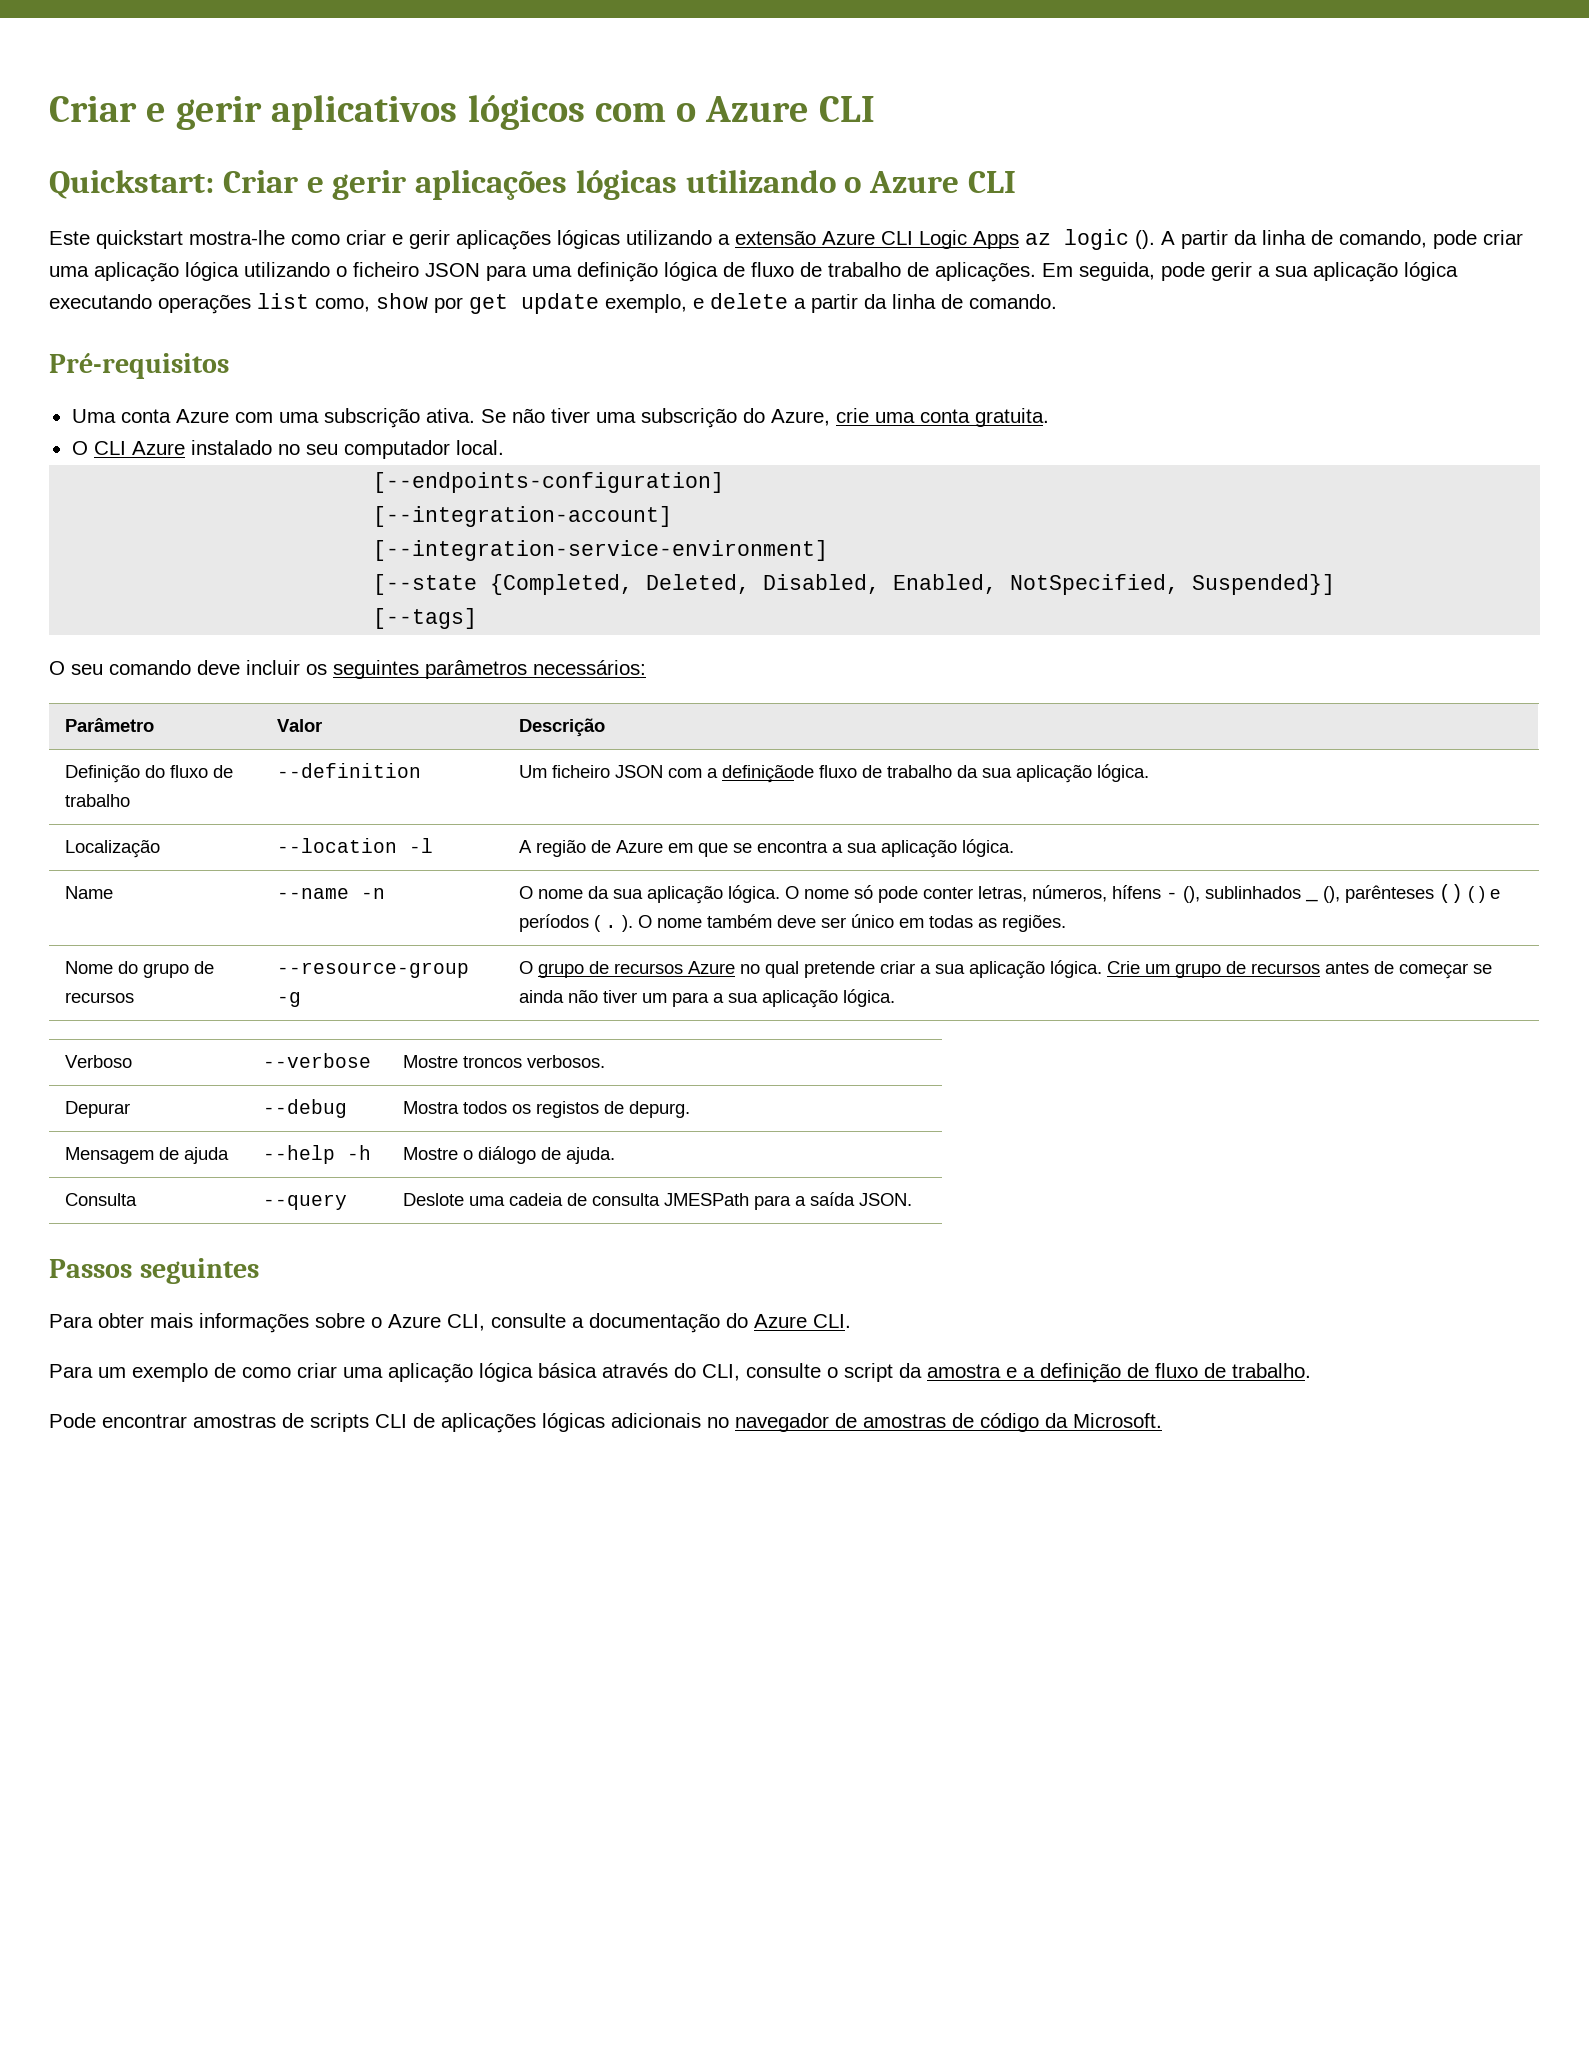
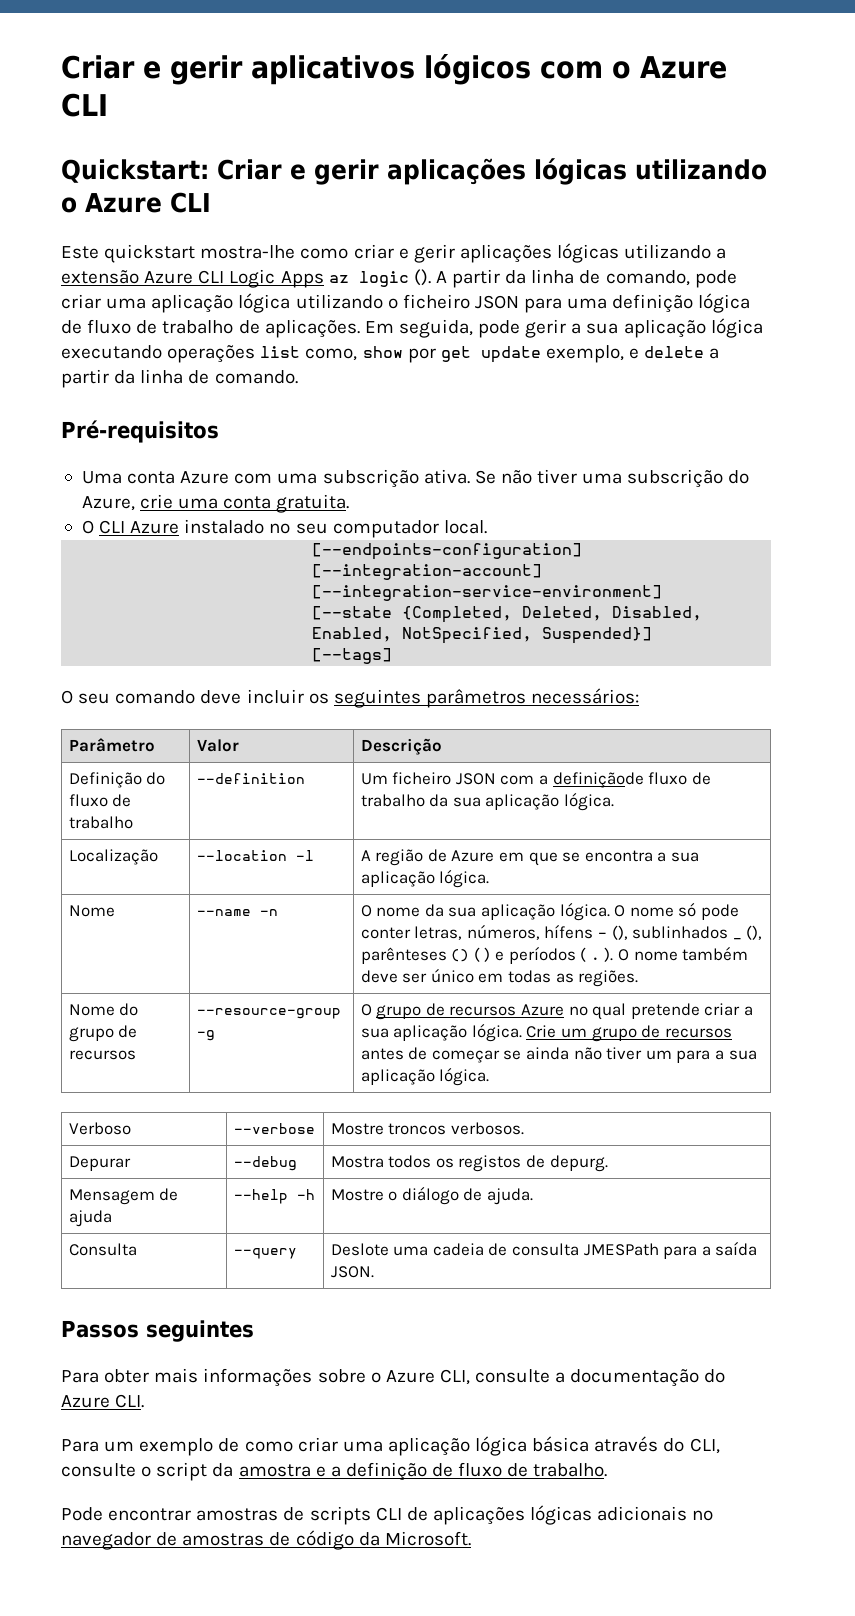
[64,886,113,899] Name -> [68,905,115,917] Nome

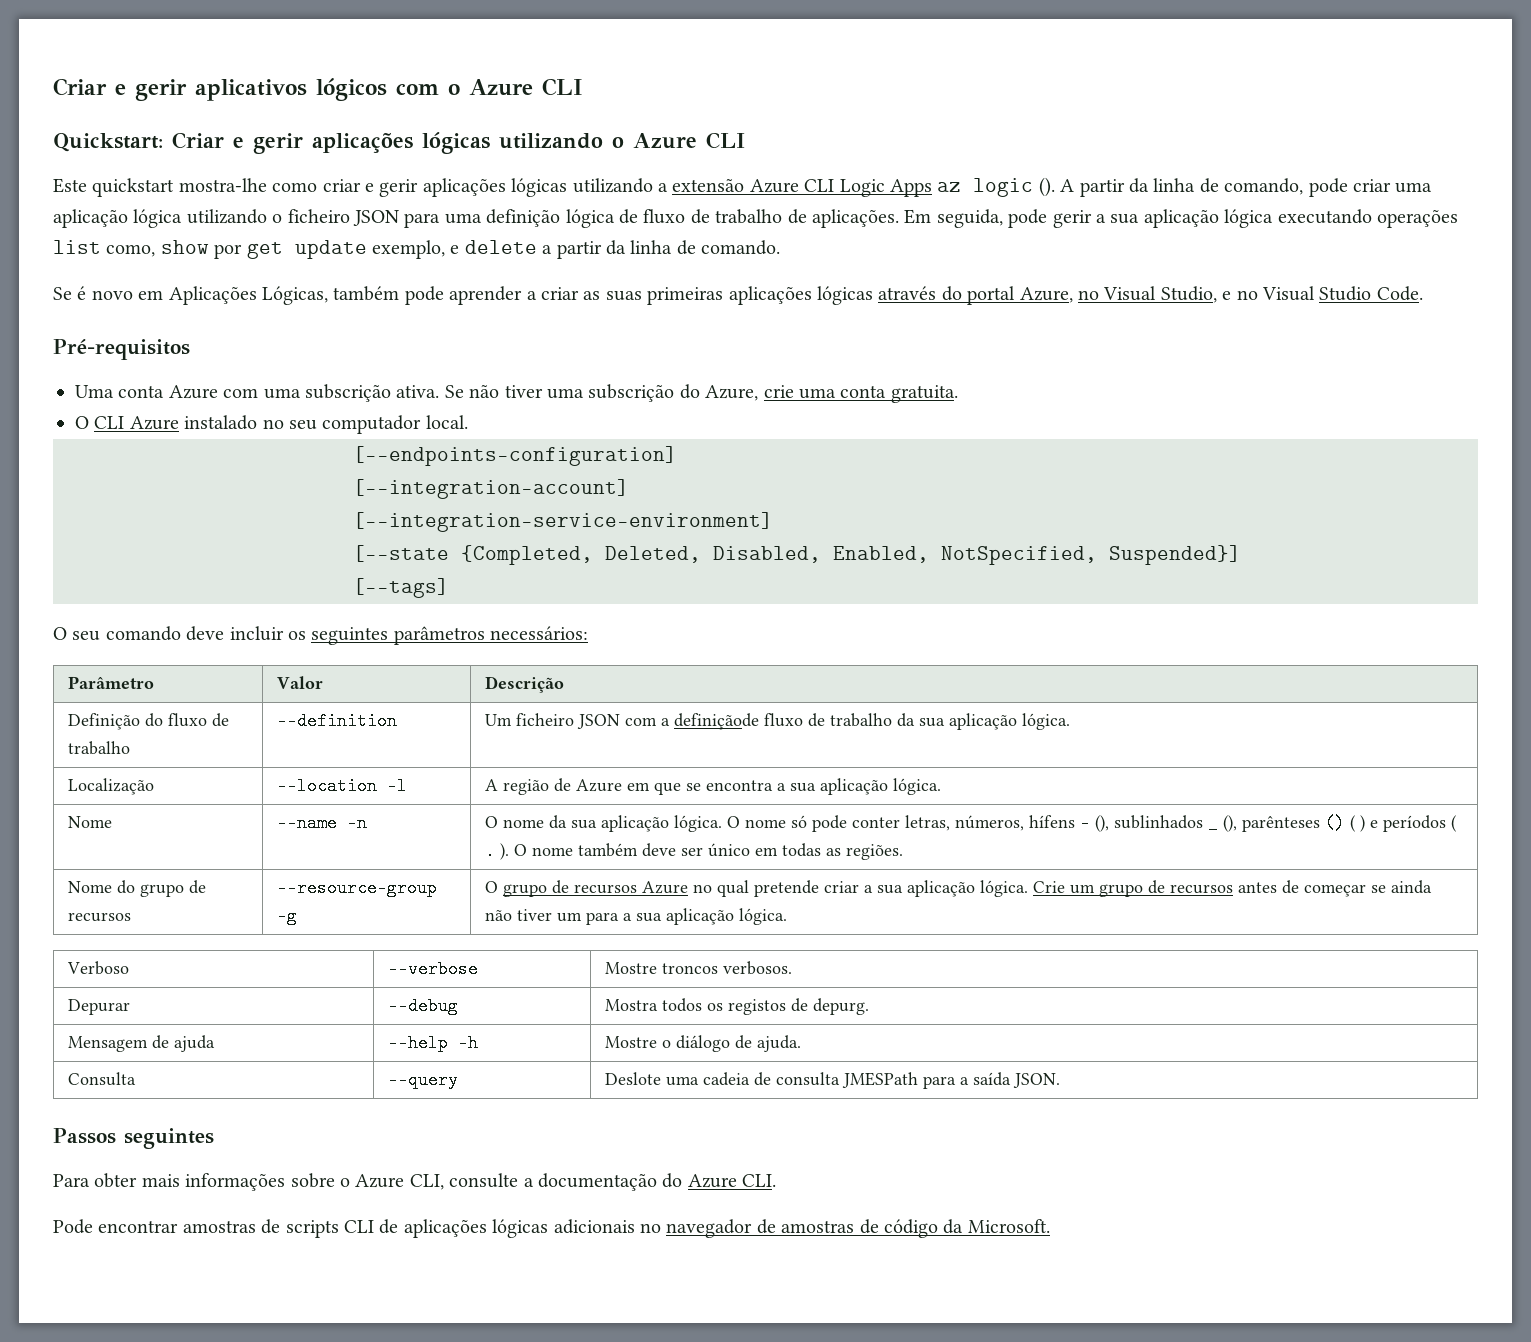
(298, 377) none -> [53,286,1423,305] // Se é novo em Aplicações Lógicas, também pode aprender a criar as suas primeiras aplicações lógicas através do portal Azure, no Visual Studio, e no Visual Studio Code.
[61,1436,720,1456] [61,1462,608,1481] // Para um exemplo de como criar uma aplicação lógica básica através do CLI, consulte o script da amostra e a definição de fluxo de trabalho. -> (777, 1180) none

